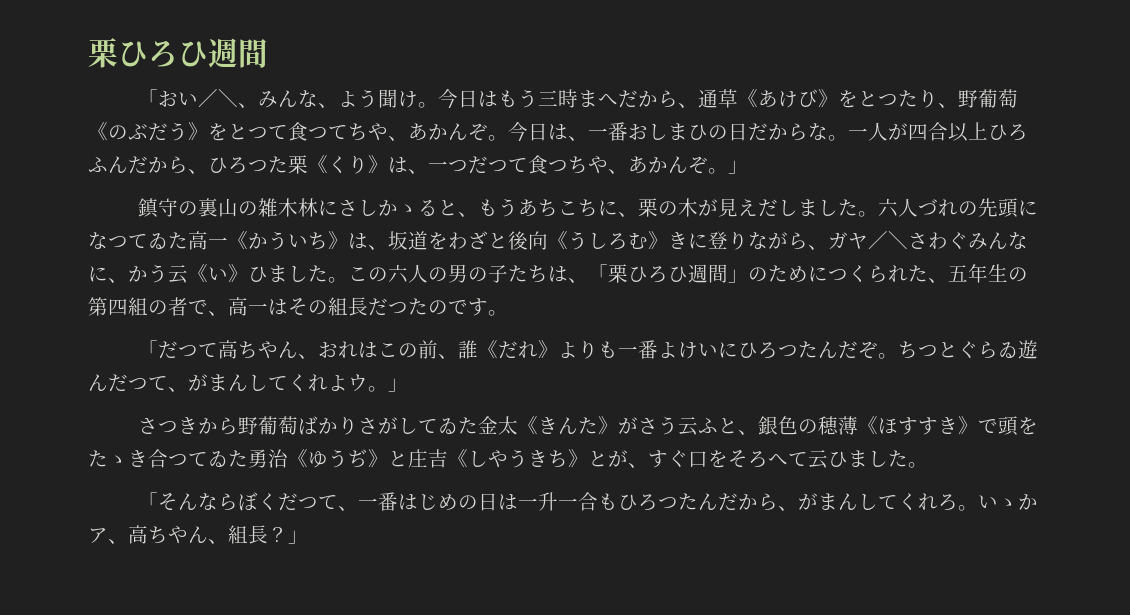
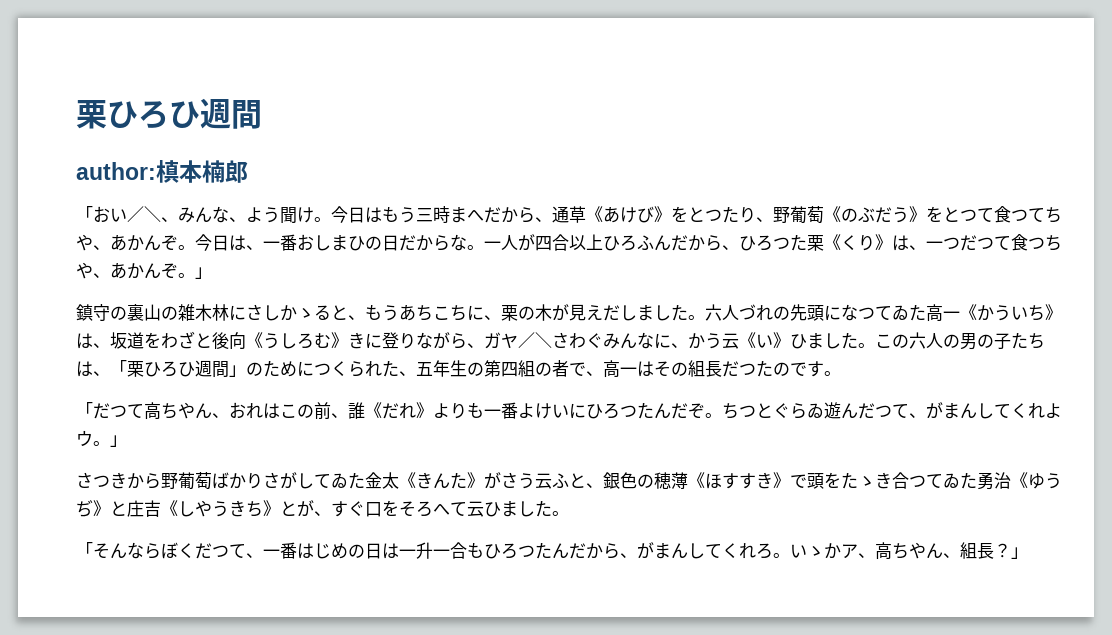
[88,38,268,68] 栗ひろひ週間 -> [76,98,262,129] [76,160,248,183] 栗ひろひ週間 // author:槙本楠郎

